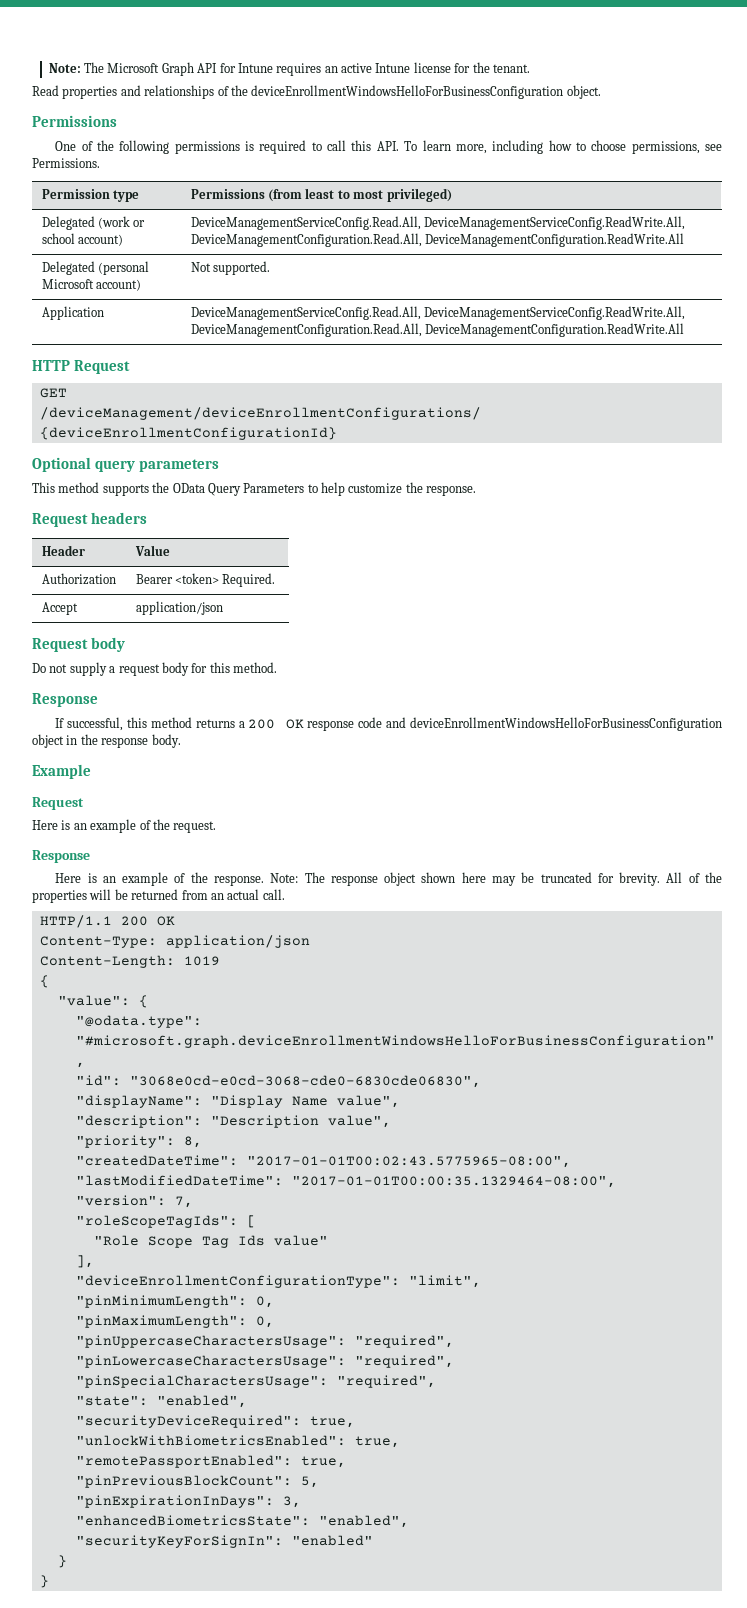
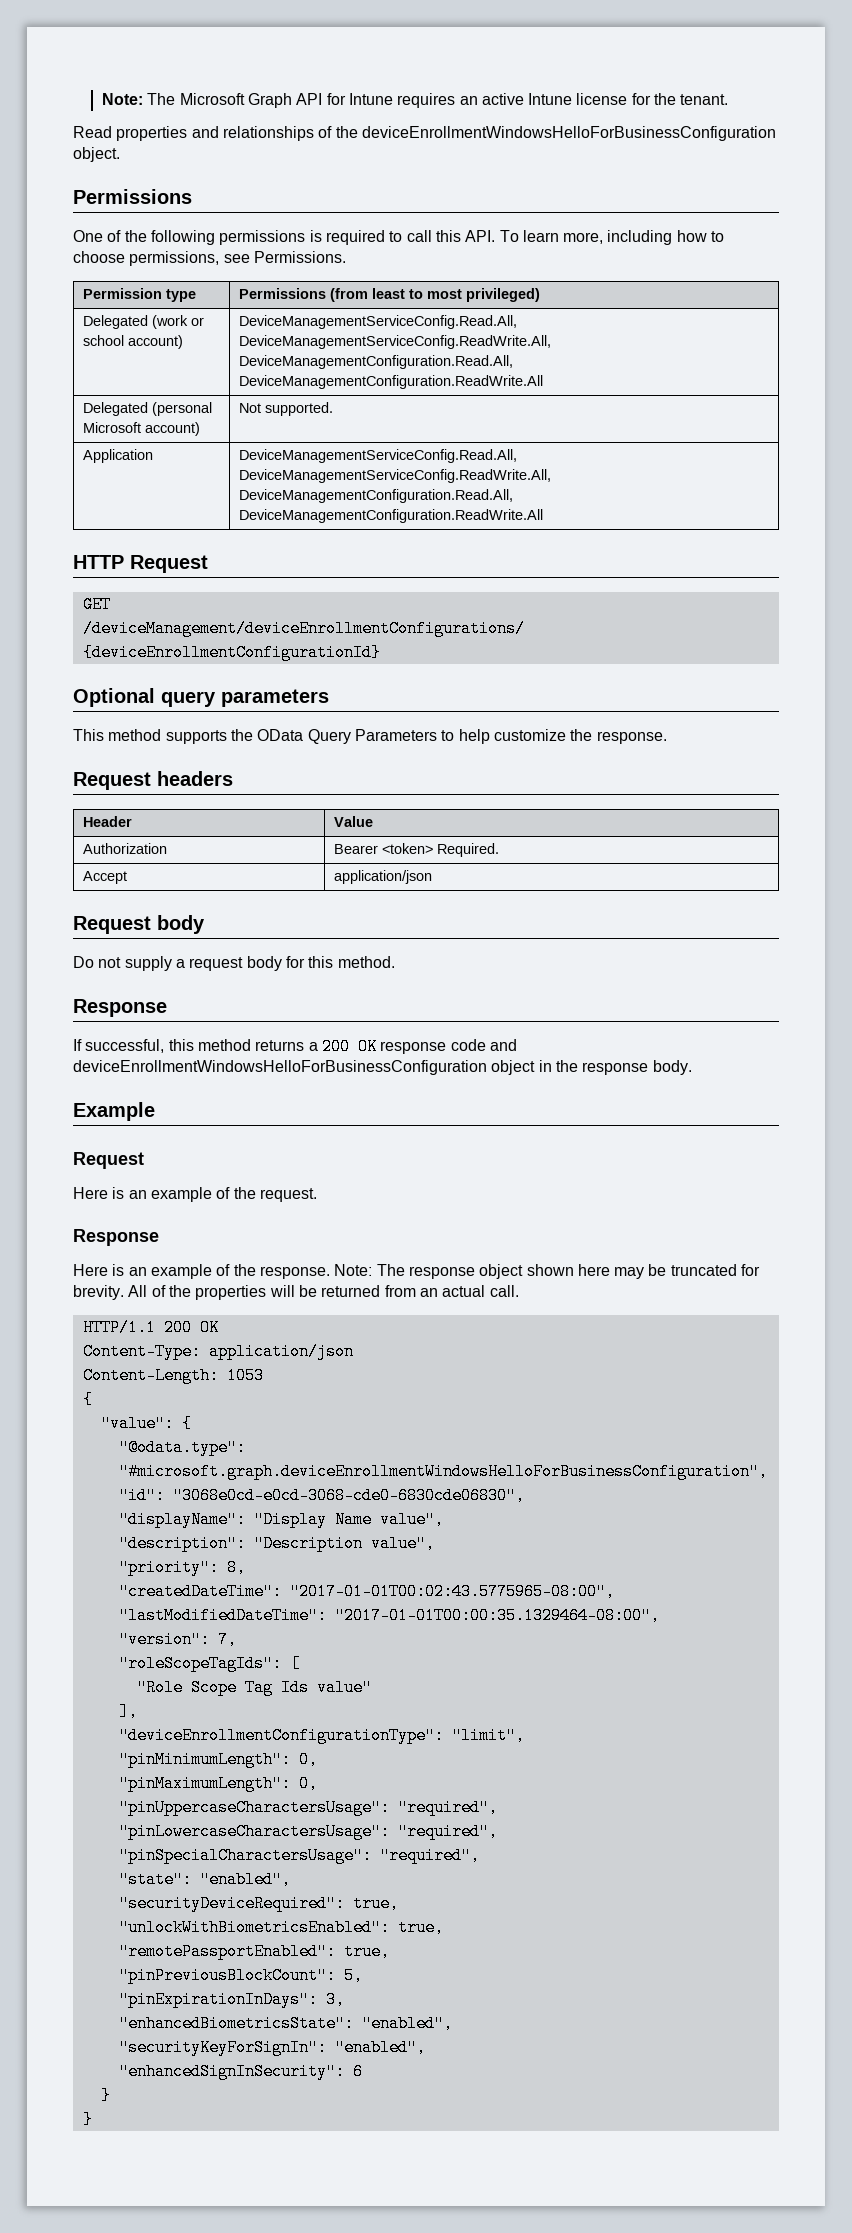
[183,956,220,966] 1019 -> [226,1367,264,1384] 1053
[291,1535,373,1546] "enabled" -> [334,2039,426,2056] [118,2063,363,2080] "enabled", // "enhancedSignInSecurity": 6

